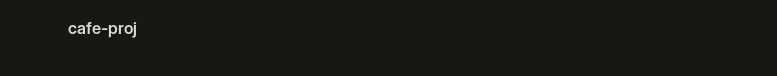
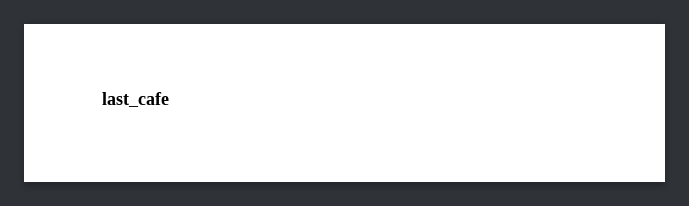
[68,22,137,38] cafe-proj -> [102,92,169,107] last_cafe

